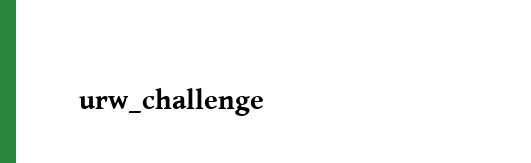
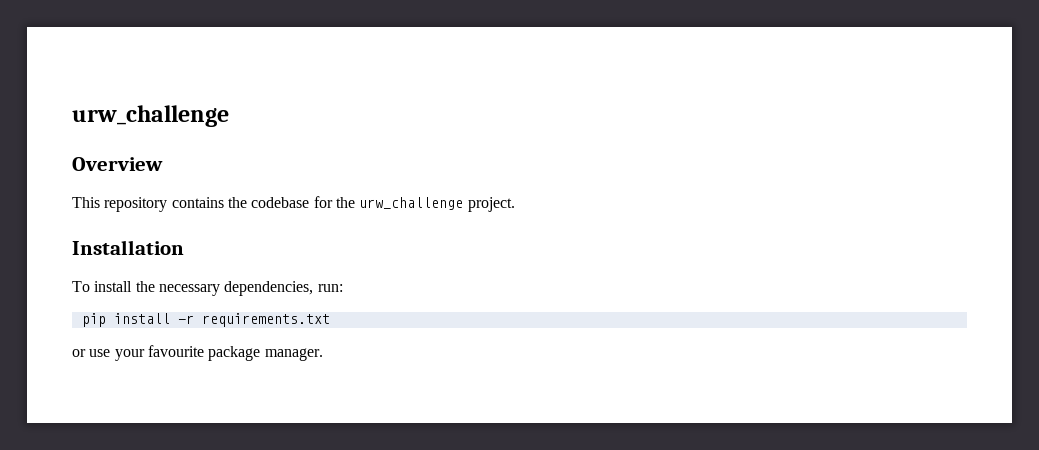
[79,88,264,116] urw_challenge -> [72,105,229,127] [72,157,163,171] [72,196,515,212] [72,240,184,255] [72,281,343,296] [81,313,330,327] [72,345,323,361] urw_challenge // Overview // This repository contains the codebase for the urw_challenge project. // Installation // To install the necessary dependencies, run: // pip install -r requirements.txt // or use your favourite package manager.

